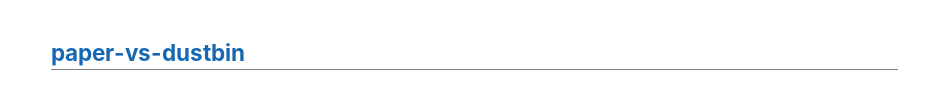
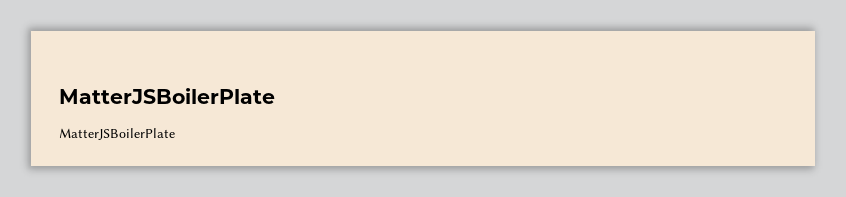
[51,43,245,66] paper-vs-dustbin -> [59,88,275,104] [59,128,175,140] MatterJSBoilerPlate // MatterJSBoilerPlate

